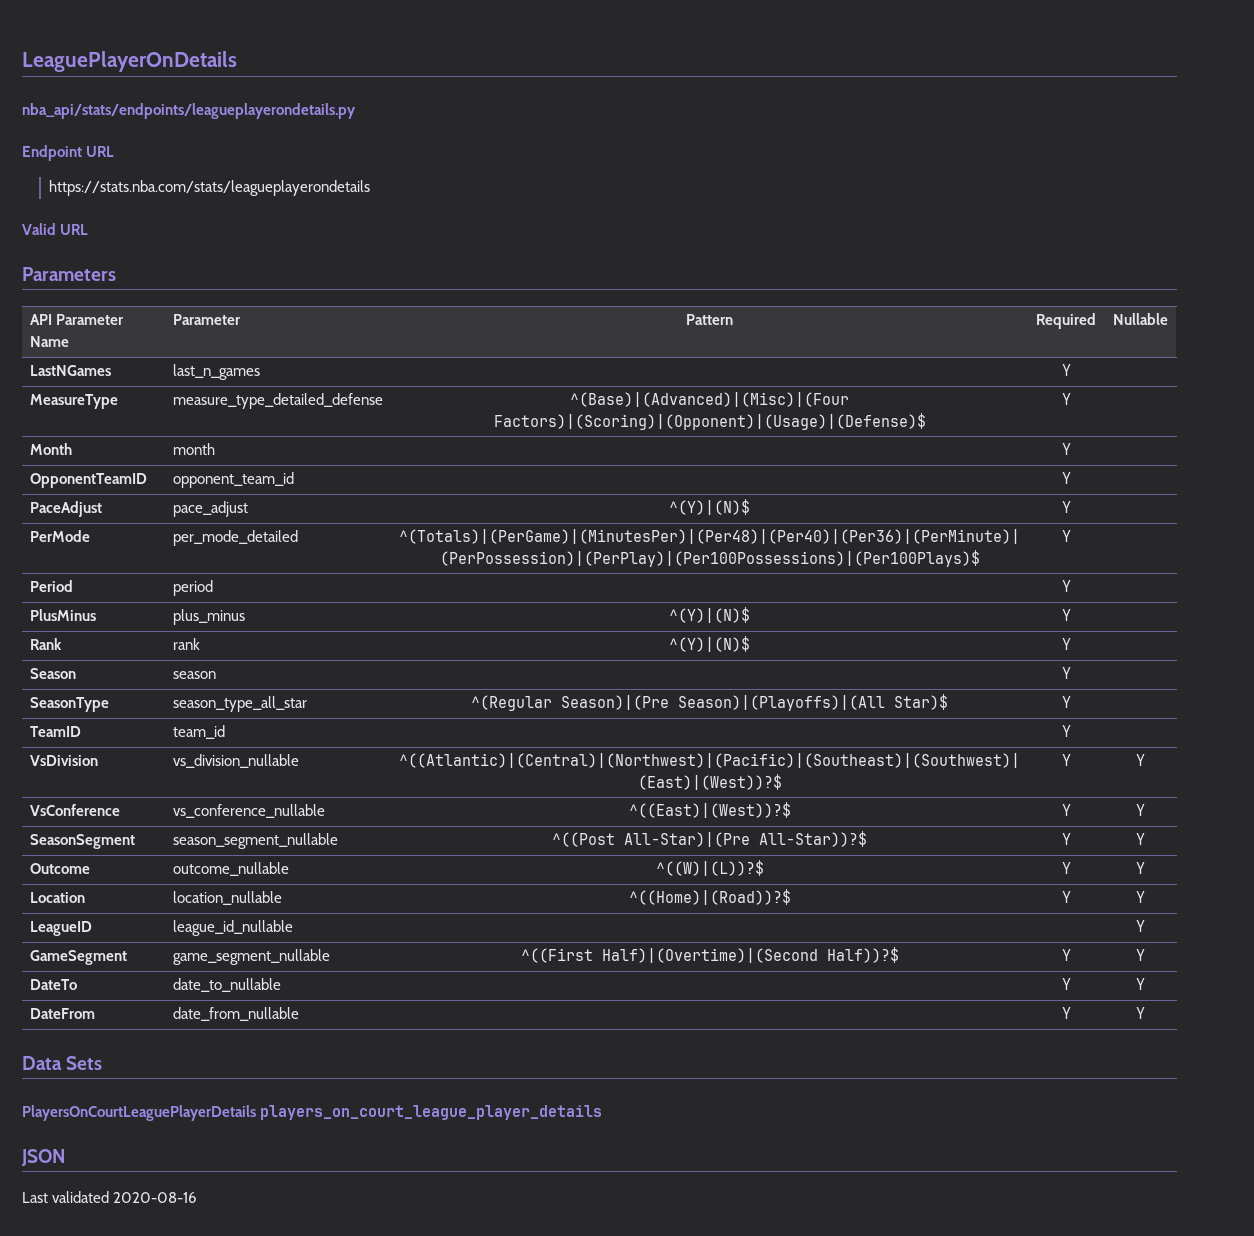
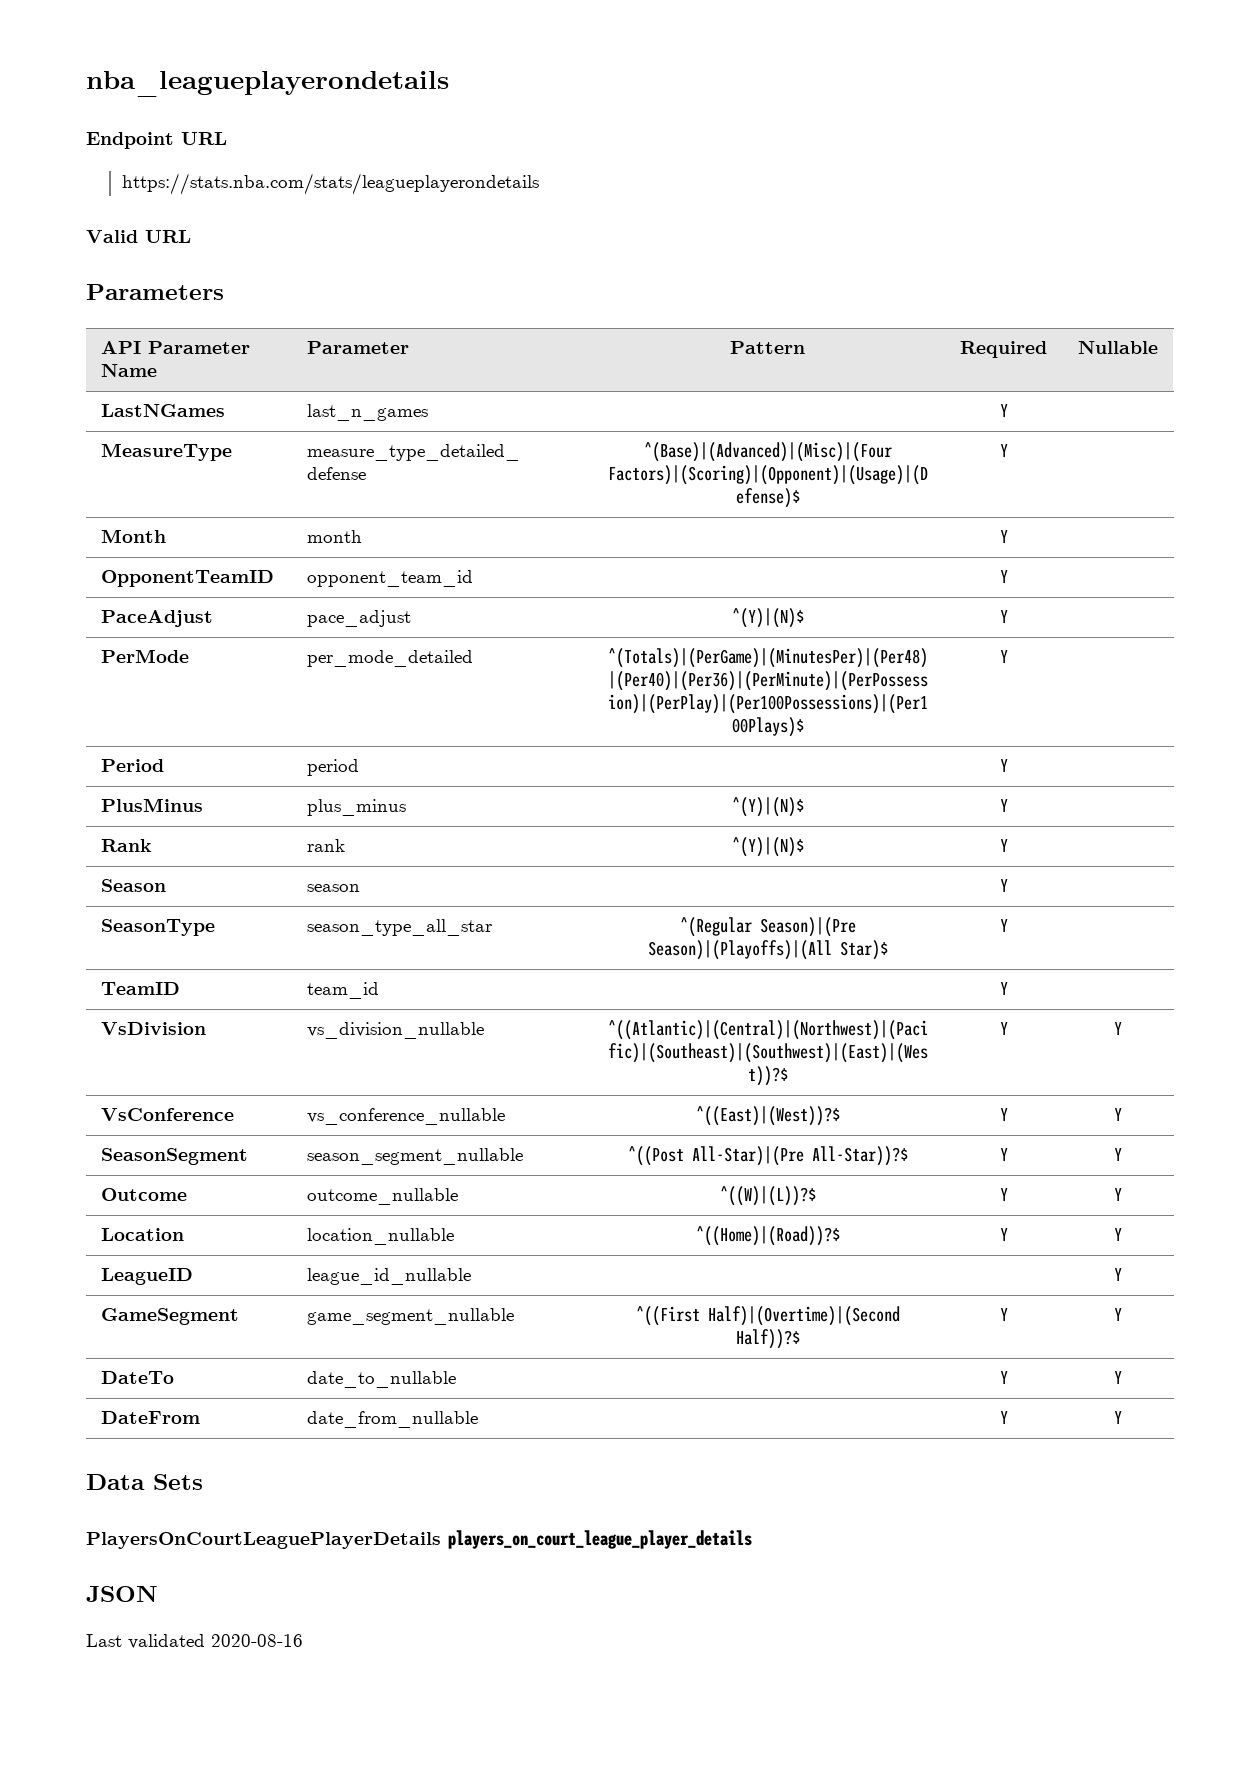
[22,51,237,72] [22,103,356,119] LeaguePlayerOnDetails // nba_api/stats/endpoints/leagueplayerondetails.py -> [86,71,449,97] nba_leagueplayerondetails

